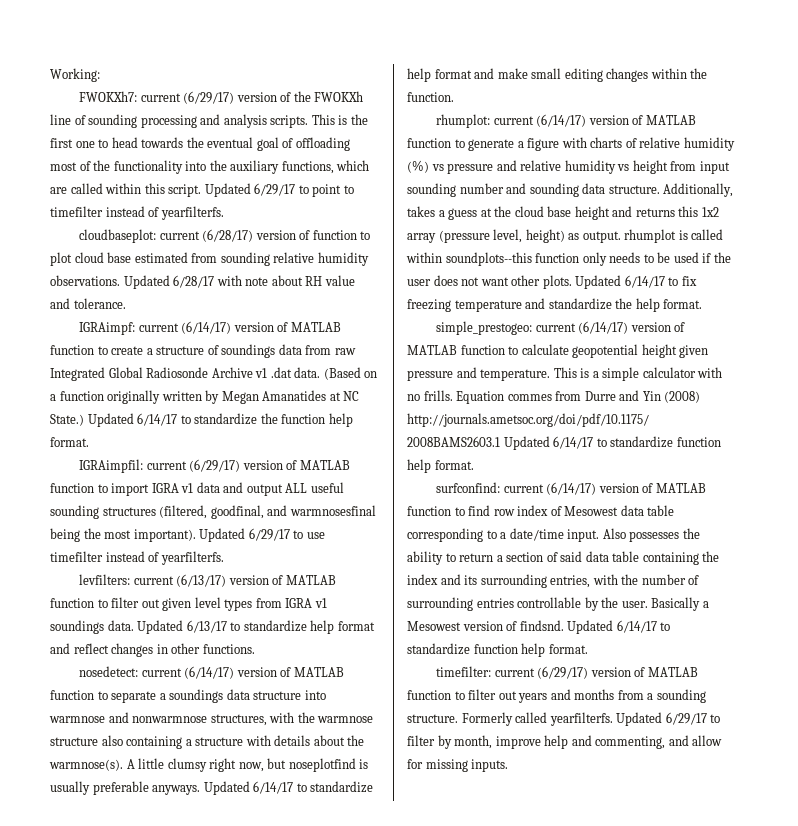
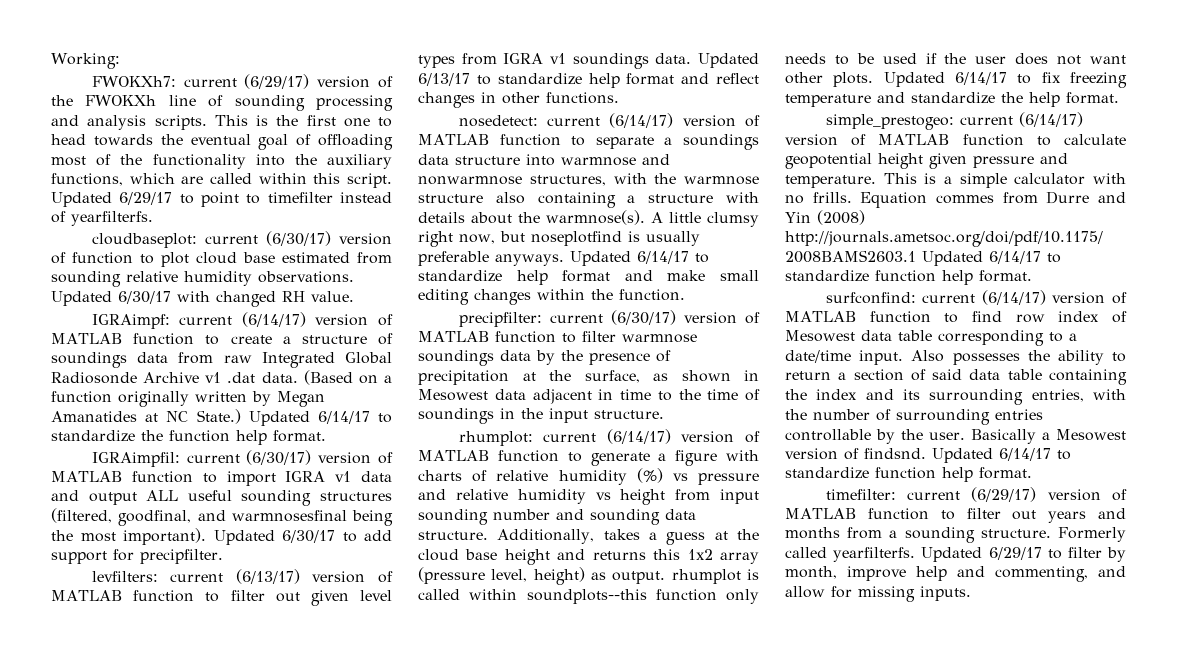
[202,229,254,242] (6/28/17) -> [265,231,331,246] (6/30/17)
[173,275,355,288] [50,298,126,309] 6/28/17 with note about RH value and tolerance. -> [118,291,354,307] 6/30/17 with changed RH value.
[189,459,241,472] (6/29/17) -> [246,450,312,465] (6/30/17)
[248,528,325,541] [50,551,224,565] 6/29/17 to use timefilter instead of yearfilterfs. -> [282,530,392,543] [51,549,223,564] 6/30/17 to add support for precipfilter.
(454, 97) none -> [458,310,760,327] [418,331,697,343] [418,350,671,366] [418,370,759,385] [418,389,760,404] [418,408,664,424] // precipfilter: current (6/30/17) version of MATLAB function to filter warmnose soundings data by the presence of precipitation at the surface, as shown in Mesowest data adjacent in time to the time of soundings in the input structure.

